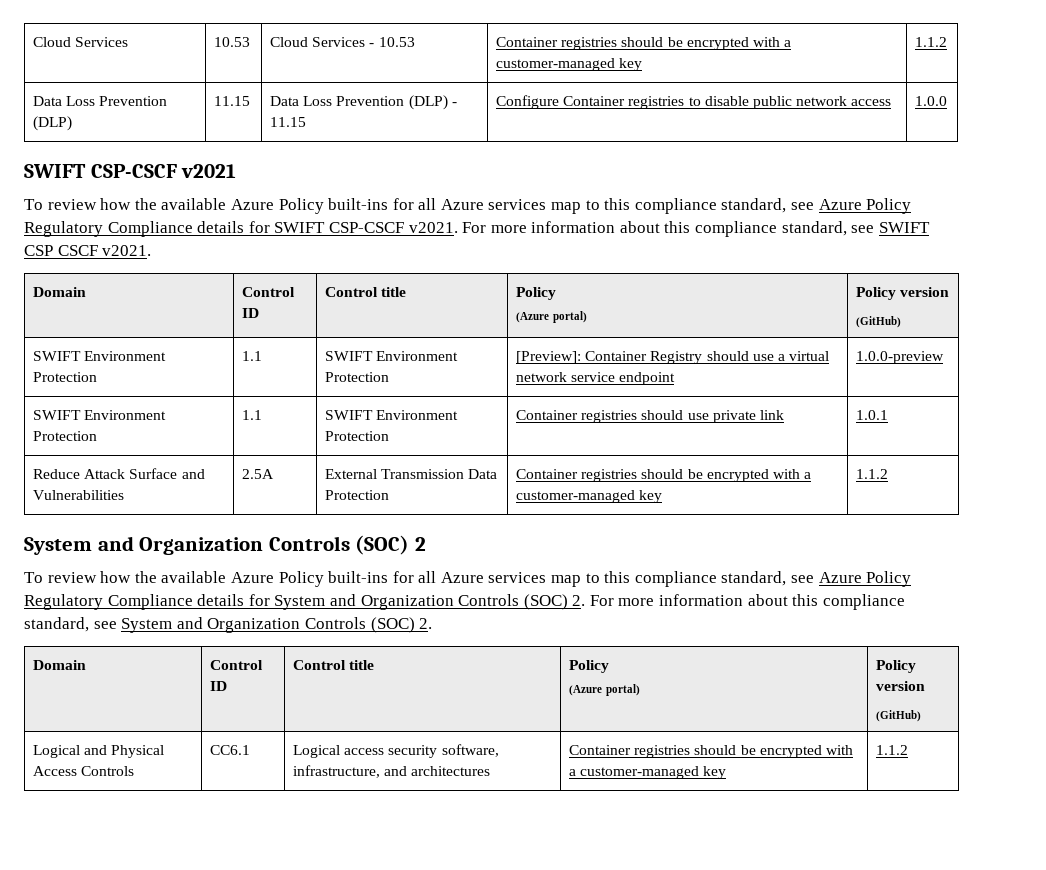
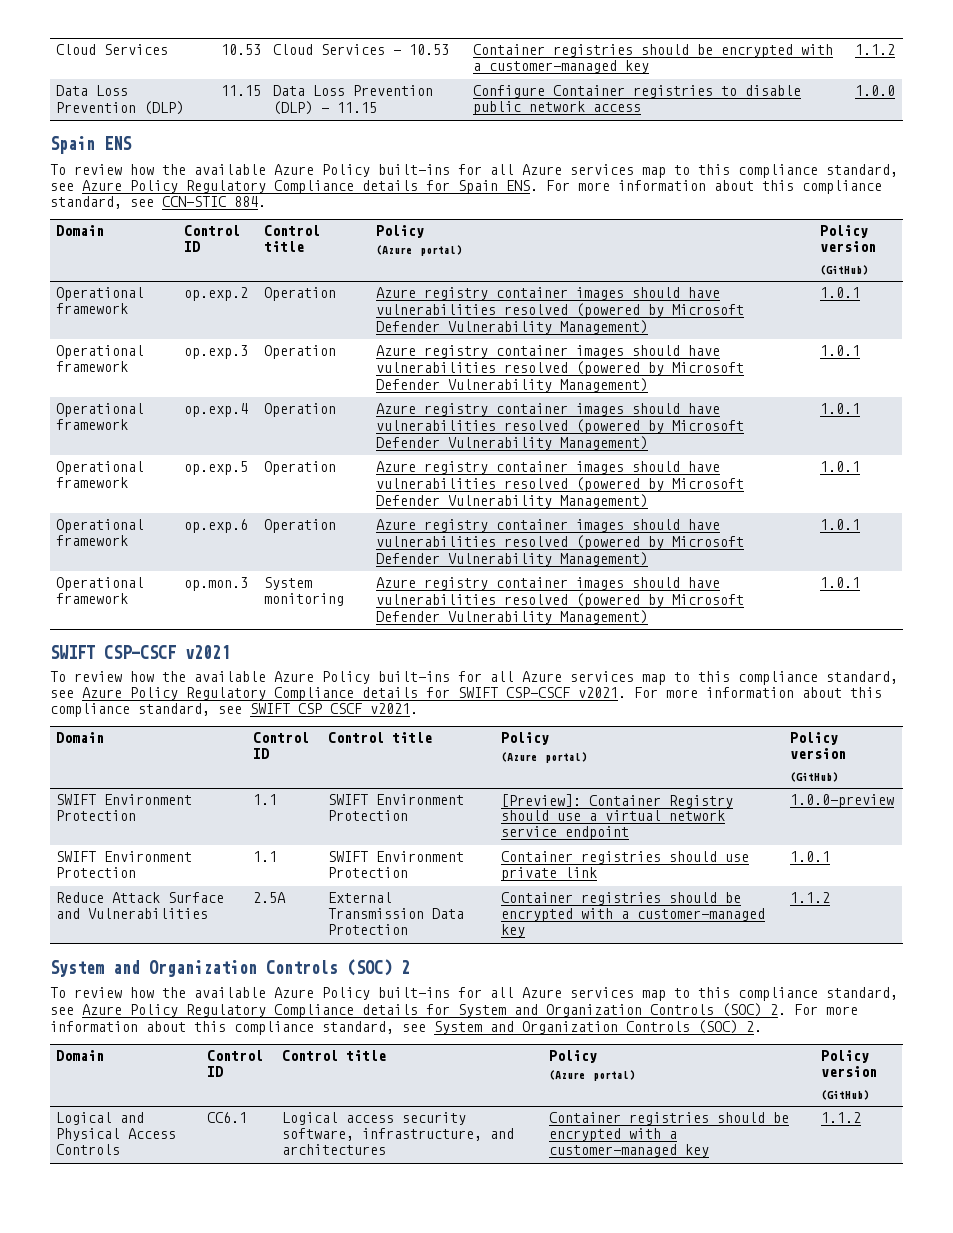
(948, 101) none -> [50,136,132,154] [50,164,898,178] [50,180,882,194] [50,196,266,209] [55,225,104,236] [183,225,240,236] [183,241,200,252] [263,225,320,236] [263,241,304,252] [375,225,424,238] [375,245,462,256] [819,225,868,238] [819,241,876,252] [819,265,868,275] [55,287,144,301] [55,303,128,314] [183,287,248,301] [263,287,336,301] [375,287,720,300] [375,303,744,318] [375,320,648,334] [819,287,860,298] [55,345,144,359] [55,361,128,372] [183,345,248,359] [263,345,336,359] [375,345,720,358] [375,361,744,376] [375,378,648,392] [819,345,860,356] [55,403,144,417] [55,419,128,430] [183,403,248,417] [263,403,336,417] [375,403,720,416] [375,419,744,434] [375,436,648,450] [819,403,860,414] [55,461,144,475] [55,477,128,488] [183,461,248,475] [263,461,336,475] [375,461,720,474] [375,477,744,492] [375,494,648,508] [819,461,860,472] [55,519,144,533] [55,535,128,546] [183,519,248,533] [263,519,336,533] [375,519,720,532] [375,535,744,550] [375,552,648,566] [819,519,860,530] [55,577,144,591] [55,593,128,604] [183,577,248,591] [263,577,312,590] [263,593,344,606] [375,577,720,590] [375,593,744,608] [375,610,648,624] [819,577,860,588] // Spain ENS // To review how the available Azure Policy built-ins for all Azure services map to this compliance standard, see Azure Policy Regulatory Compliance details for Spain ENS. For more information about this compliance standard, see CCN-STIC 884. // Domain | Control ID | Control title | Policy // (Azure portal) | Policy version // (GitHub) // Operational framework | op.exp.2 | Operation | Azure registry container images should have vulnerabilities resolved (powered by Microsoft Defender Vulnerability Management) | 1.0.1 // Operational framework | op.exp.3 | Operation | Azure registry container images should have vulnerabilities resolved (powered by Microsoft Defender Vulnerability Management) | 1.0.1 // Operational framework | op.exp.4 | Operation | Azure registry container images should have vulnerabilities resolved (powered by Microsoft Defender Vulnerability Management) | 1.0.1 // Operational framework | op.exp.5 | Operation | Azure registry container images should have vulnerabilities resolved (powered by Microsoft Defender Vulnerability Management) | 1.0.1 // Operational framework | op.exp.6 | Operation | Azure registry container images should have vulnerabilities resolved (powered by Microsoft Defender Vulnerability Management) | 1.0.1 // Operational framework | op.mon.3 | System monitoring | Azure registry container images should have vulnerabilities resolved (powered by Microsoft Defender Vulnerability Management) | 1.0.1

